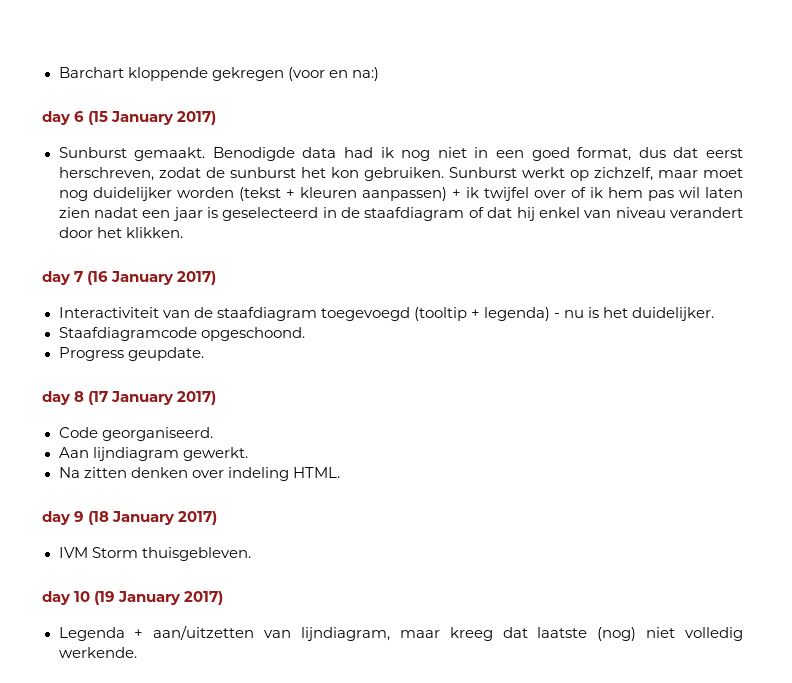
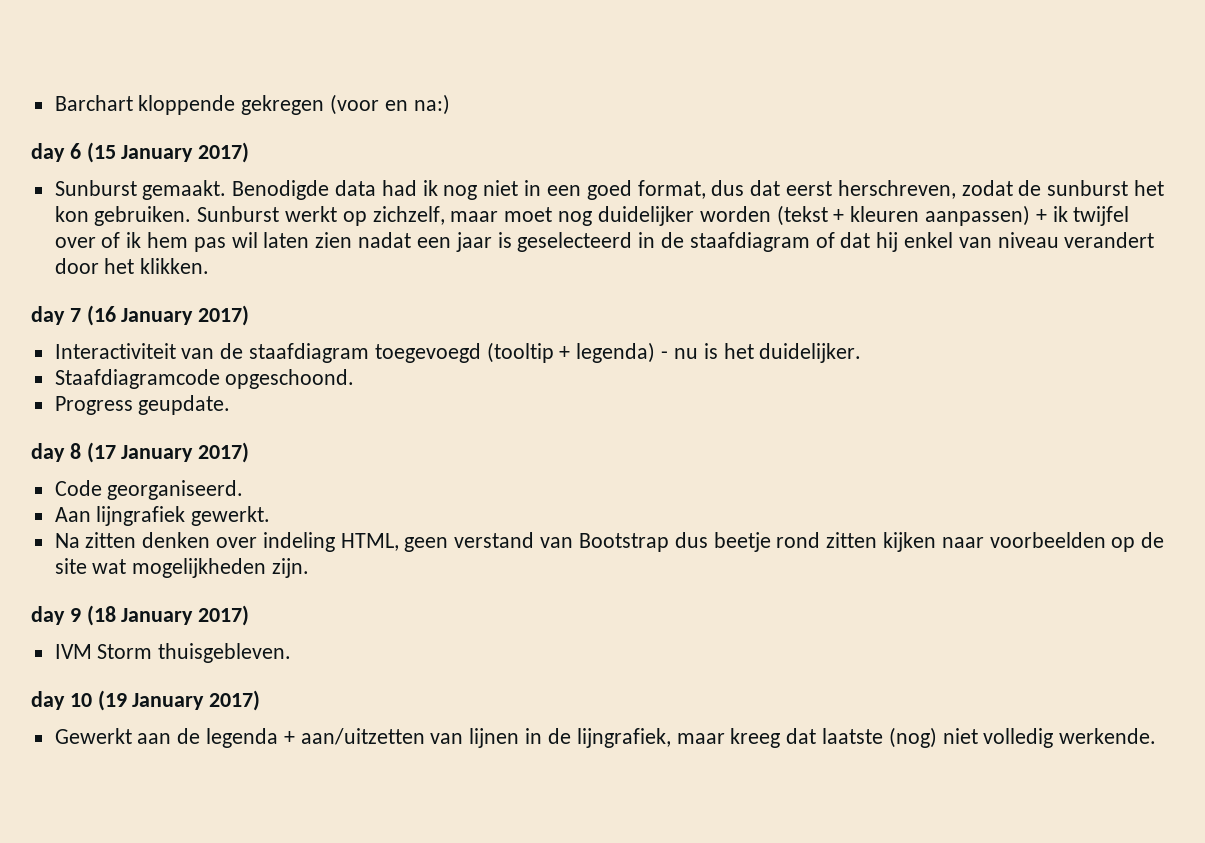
[92,447,179,461] lijndiagram -> [96,506,186,526] lijngrafiek
[292,467,340,478] HTML. -> [340,532,1165,552] [54,558,310,578] HTML, geen verstand van Bootstrap dus beetje rond zitten kijken naar voorbeelden op de site wat mogelijkheden zijn.
[58,625,390,641] Legenda + aan/uitzetten van lijndiagram, -> [54,728,671,748] Gewerkt aan de legenda + aan/uitzetten van lijnen in de lijngrafiek,

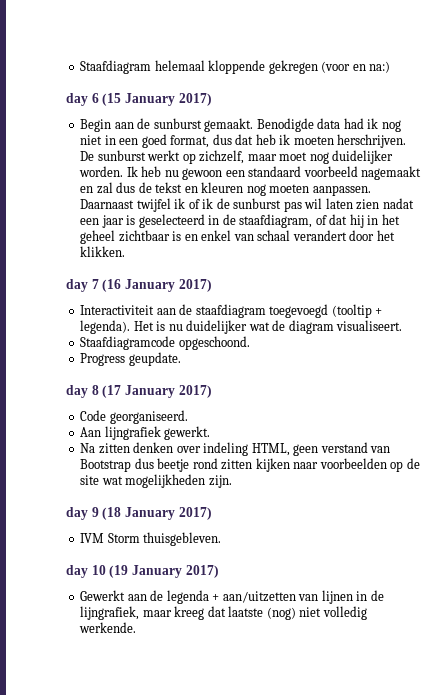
[54,95,133,111] Barchart -> [80,60,205,74] Staafdiagram helemaal
[54,180,137,196] Sunburst -> [80,118,202,132] Begin aan de sunburst
[785,180,1164,199] [54,206,280,226] eerst herschreven, zodat de sunburst het kon gebruiken. Sunburst -> [255,134,407,148] [80,150,146,161] heb ik moeten herschrijven. De sunburst
[699,205,1130,226] [54,232,189,248] worden (tekst + kleuren aanpassen) + ik twijfel over of ik hem -> [79,166,422,180] [80,182,371,196] [80,198,282,212] worden. Ik heb nu gewoon een standaard voorbeeld nagemaakt en zal dus de tekst en kleuren nog moeten aanpassen. Daarnaast twijfel ik of ik de sunburst
[689,232,810,252] staafdiagram -> [239,214,313,228] staafdiagram,
(899, 242) none -> [367,214,400,225] [80,230,198,244] in het geheel zichtbaar is en
[997,232,1059,248] niveau -> [257,230,291,241] schaal
[181,348,215,359] van -> [156,308,176,315] aan
[576,342,862,363] legenda) - nu is het duidelijker. -> [80,320,403,334] legenda). Het is nu duidelijker wat de diagram visualiseert.

